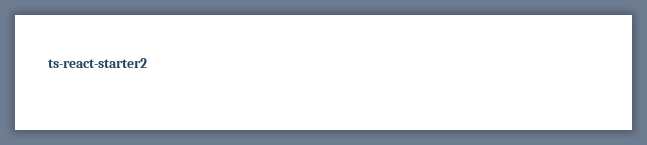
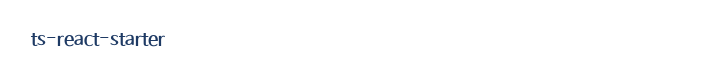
[48,58,147,68] ts-react-starter2 -> [31,33,165,47] ts-react-starter

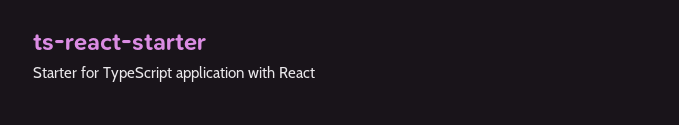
(165, 40) none -> [33,66,316,82] // Starter for TypeScript application with React

